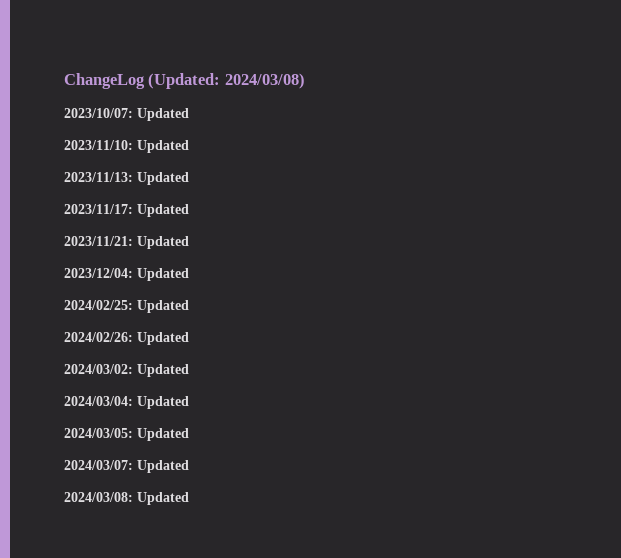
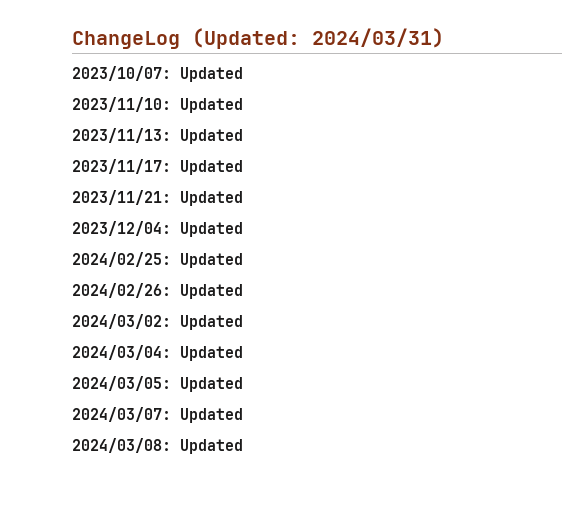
[224,73,305,89] 2024/03/08) -> [312,28,444,48] 2024/03/31)

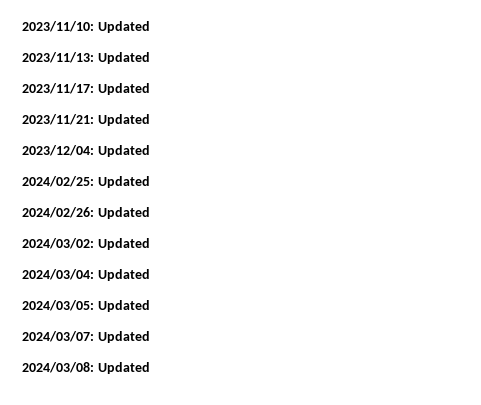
[72,28,444,49] [72,66,243,82] ChangeLog (Updated: 2024/03/31) // 2023/10/07: Updated // -> (22, 26) none

